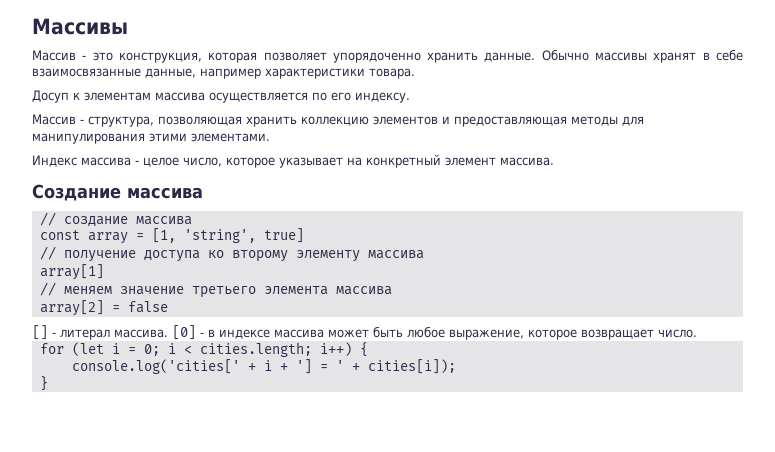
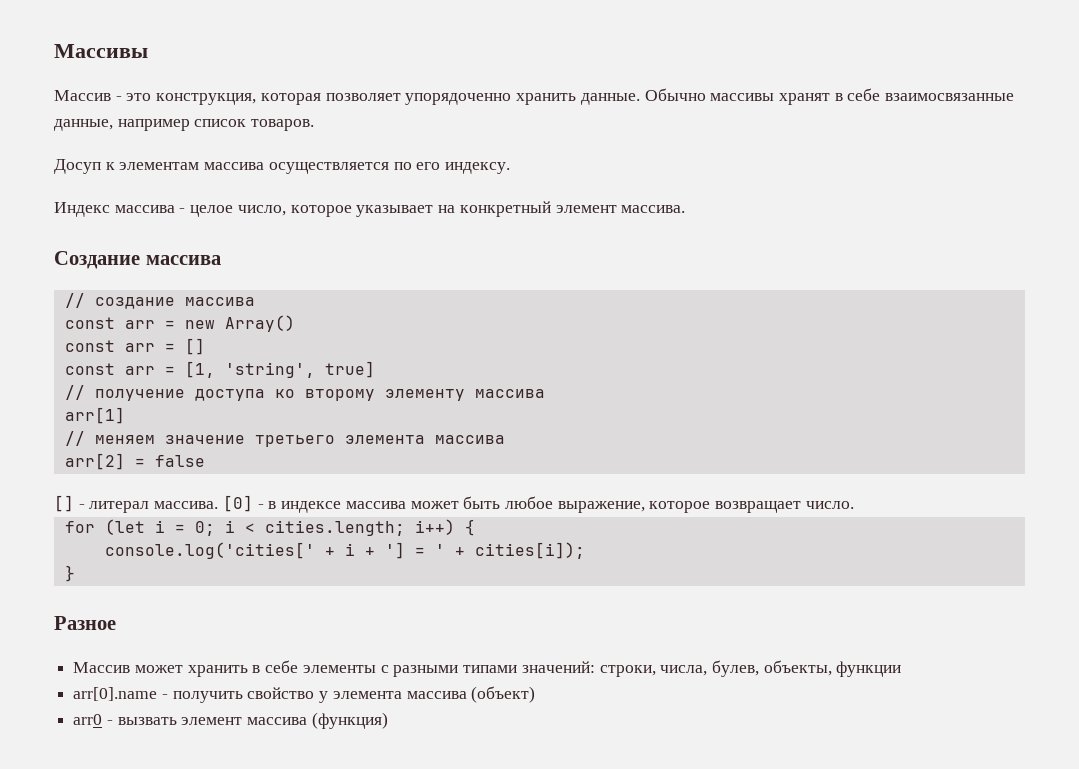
[265,68,415,79] характеристики товара. -> [194,119,315,131] список товаров.
[32,114,644,127] [32,133,270,144] // Массив - структура, позволяющая хранить коллекцию элементов и предоставляющая методы для манипулирования этими элементами. -> (511, 168) none
[87,232,128,244] array -> [124,315,295,332] [64,338,205,355] [64,363,155,375] arr = new Array() // const arr = [] // const arr
[39,264,104,280] array[1] -> [64,407,125,424] arr[1]
[39,300,104,316] array[2] -> [64,453,125,470] arr[2]
(48, 383) none -> [54,616,116,630] [73,660,902,677] [73,686,536,703] [73,712,388,729] // Разное // Массив может хранить в себе элементы с разными типами значений: строки, числа, булев, объекты, функции // arr[0].name - получить свойство у элемента массива (объект) // arr0 - вызвать элемент массива (функция)

